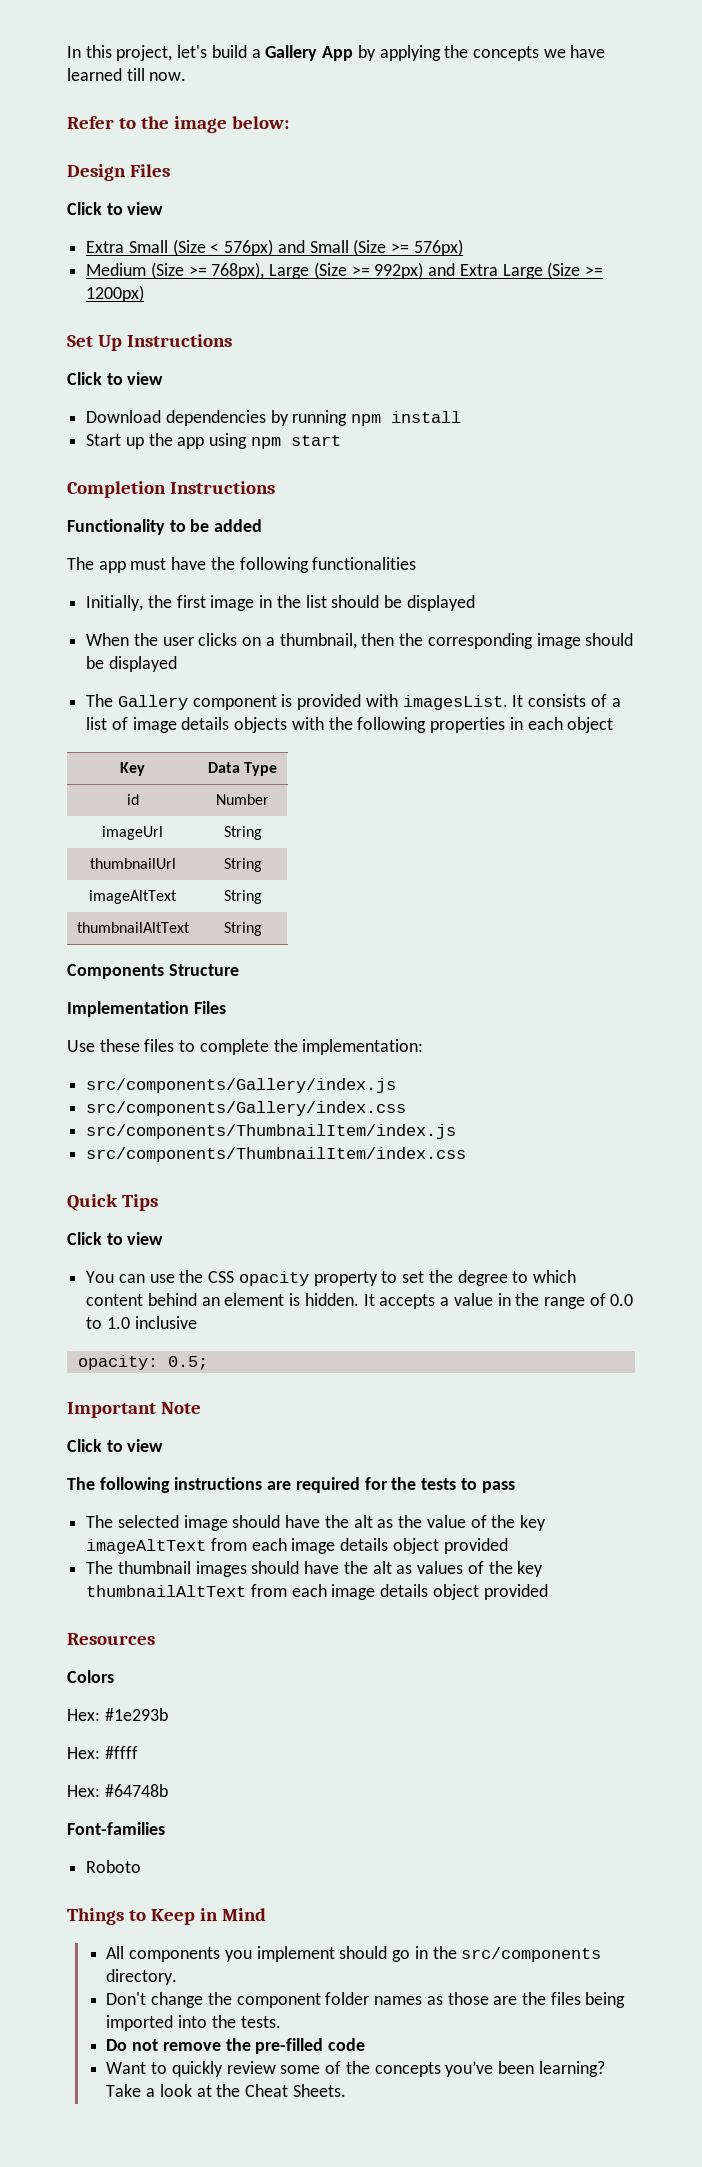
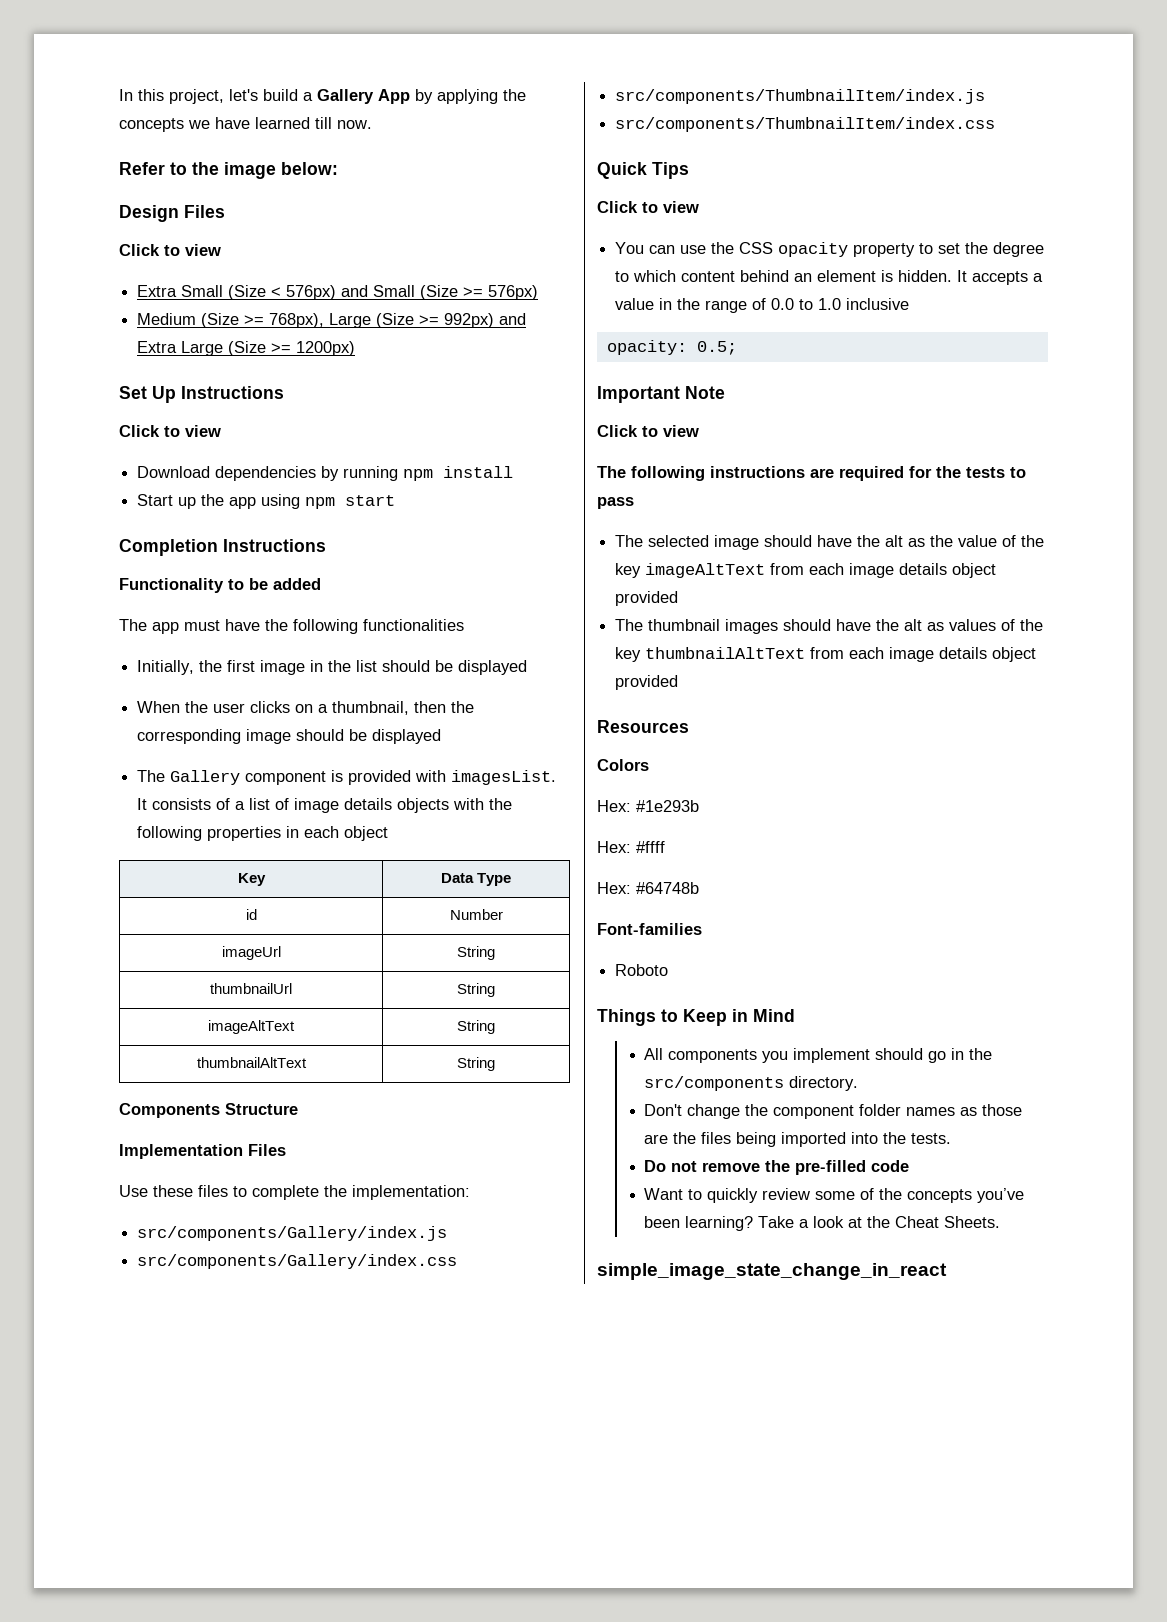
(346, 2090) none -> [597,1263,947,1280] // simple_image_state_change_in_react

